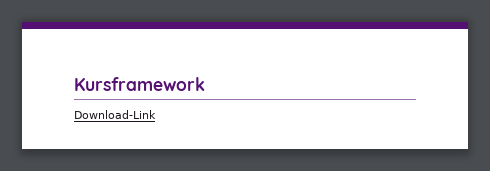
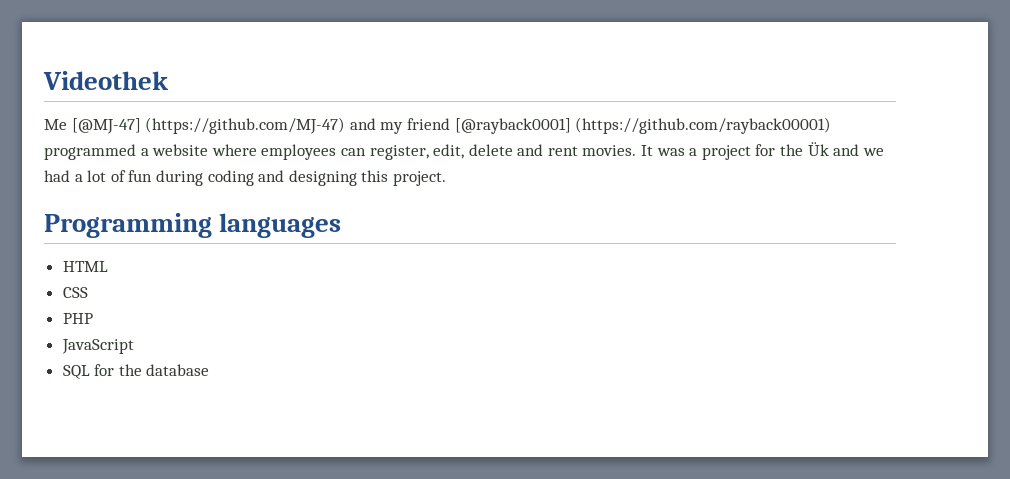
[74,77,205,91] [74,110,156,119] Kursframework // Download-Link -> [43,71,169,90] [44,117,832,134] [44,142,884,160] [44,170,446,186] [44,213,342,238] [62,261,108,272] [62,287,88,298] [62,313,93,324] [61,339,134,354] [62,364,210,379] Videothek // Me [@MJ-47] (https://github.com/MJ-47) and my friend [@rayback0001] (https://github.com/rayback00001) programmed a website where employees can register, edit, delete and rent movies. It was a project for the Ük and we had a lot of fun during coding and designing this project. // Programming languages // HTML // CSS // PHP // JavaScript // SQL for the database

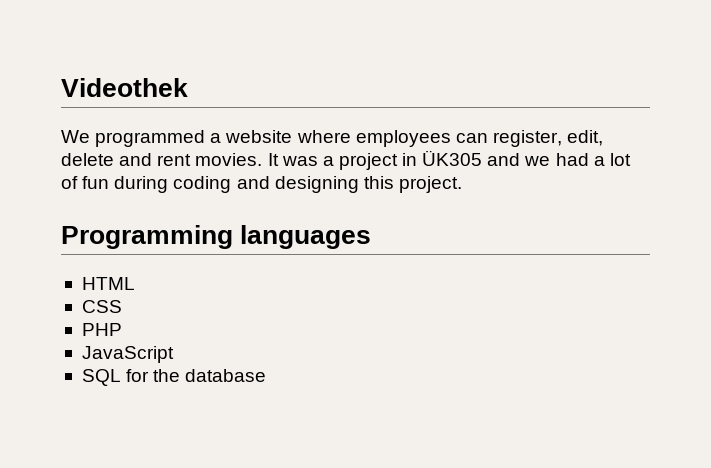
[44,117,832,134] Me [@MJ-47] (https://github.com/MJ-47) and my friend [@rayback0001] (https://github.com/rayback00001) -> [61,130,90,143] We
[755,142,829,156] for the Ük -> [402,150,483,166] in ÜK305

